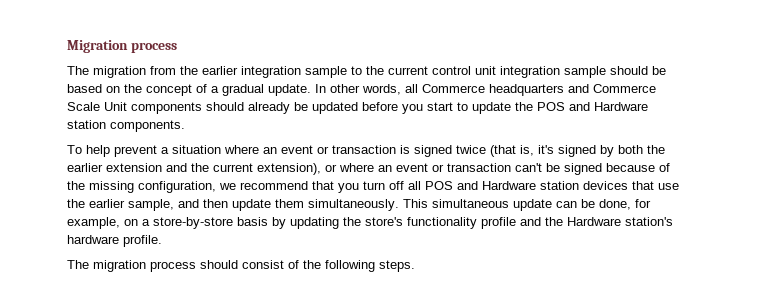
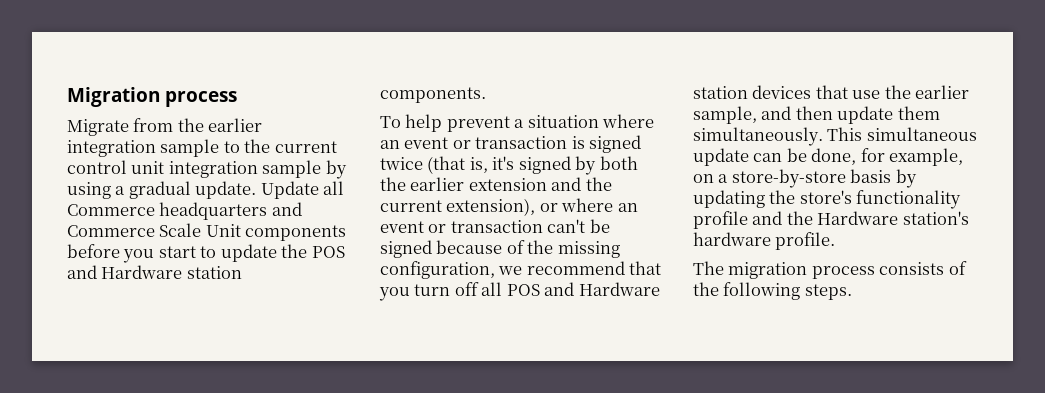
[67,66,146,78] The migration -> [67,119,129,136] Migrate
[610,66,666,75] [67,84,401,96] should be based on the concept of a gradual update. In other words, -> [325,160,347,179] [67,181,319,199] by using a gradual update. Update
[206,102,358,114] should already be updated -> (347, 233) none
[200,260,284,269] should consist -> [879,262,945,275] consists

